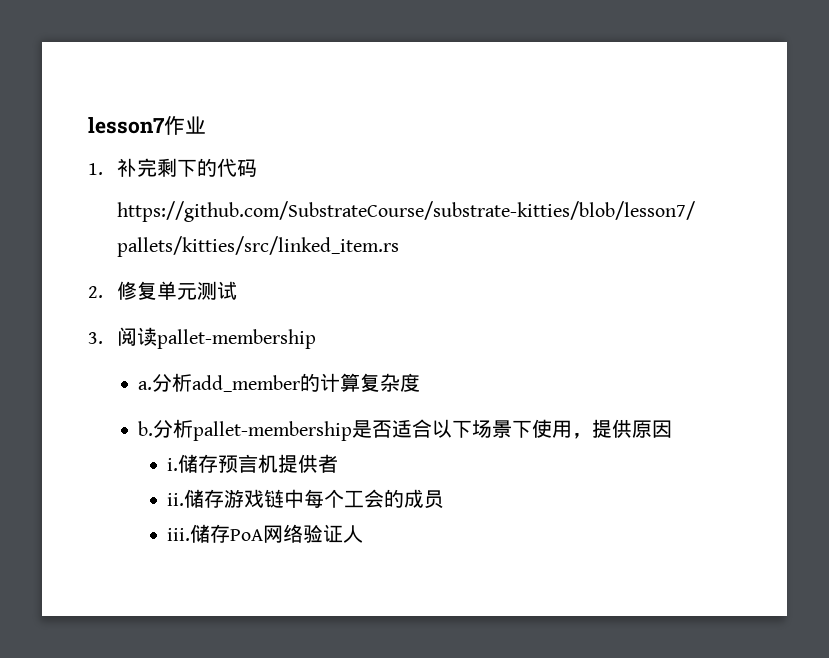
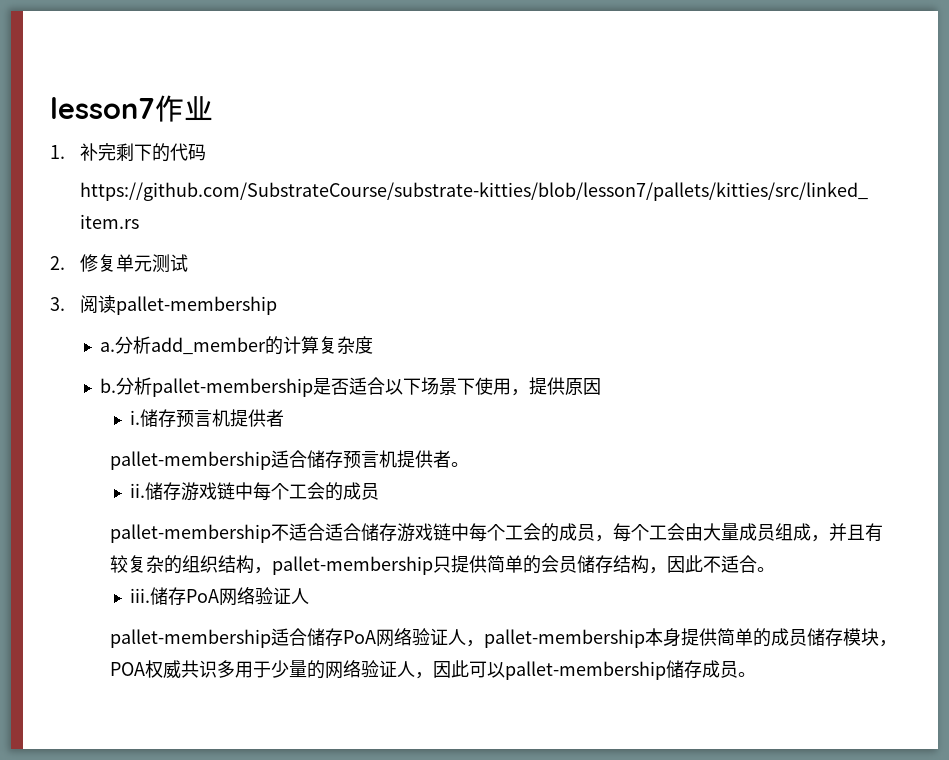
(339, 463) none -> [110,450,470,470] // pallet-membership适合储存预言机提供者。
(445, 499) none -> [110,523,884,543] [110,555,776,575] // pallet-membership不适合适合储存游戏链中每个工会的成员，每个工会由大量成员组成，并且有较复杂的组织结构，pallet-membership只提供简单的会员储存结构，因此不适合。
(364, 534) none -> [110,628,898,648] [110,660,757,680] // pallet-membership适合储存PoA网络验证人，pallet-membership本身提供简单的成员储存模块，POA权威共识多用于少量的网络验证人，因此可以pallet-membership储存成员。

